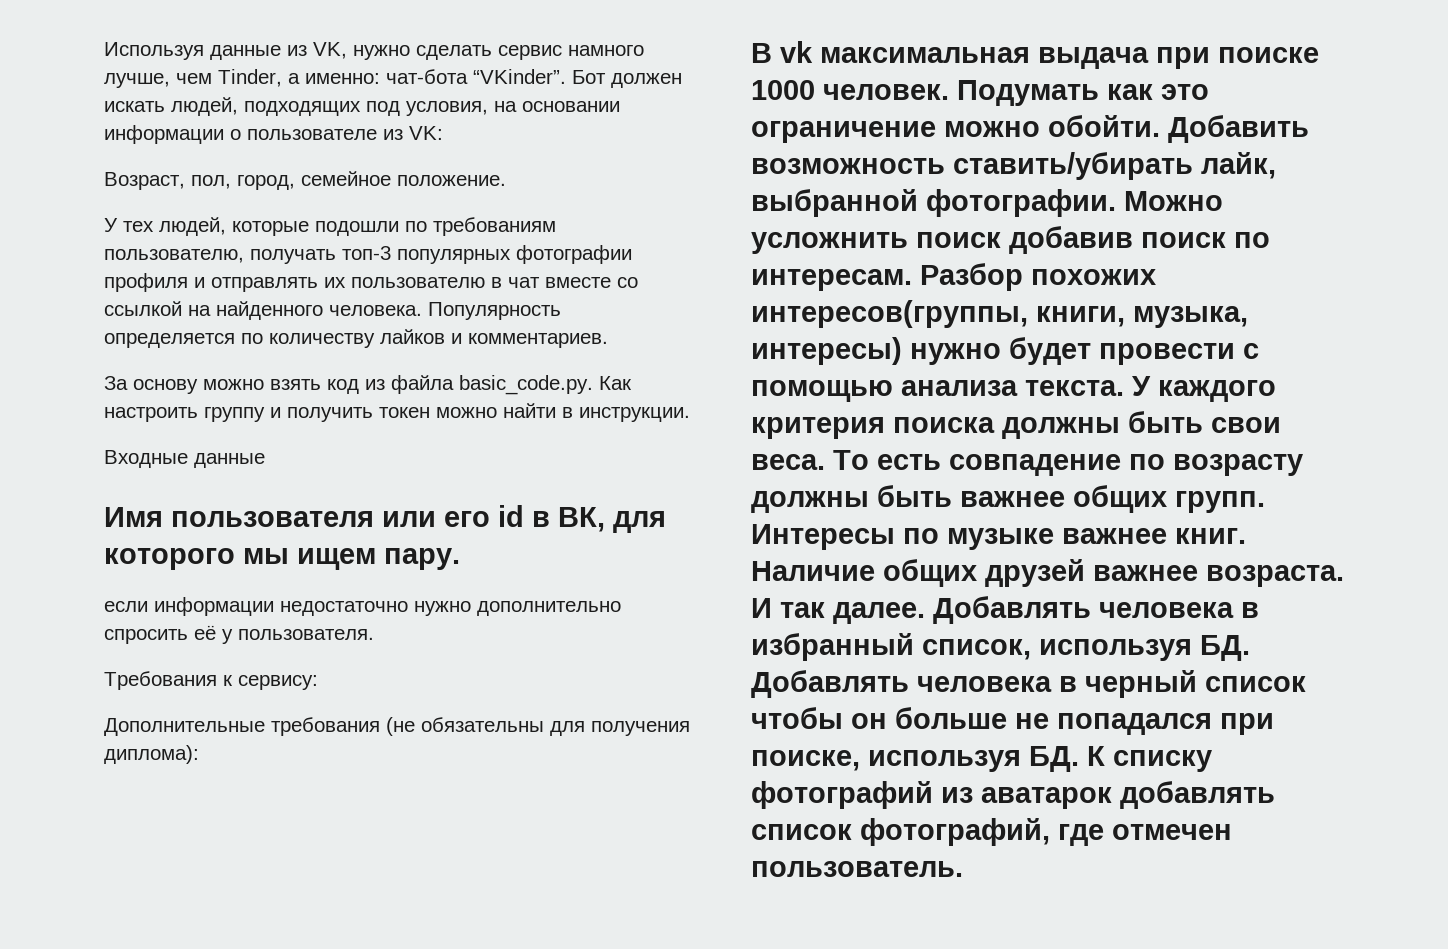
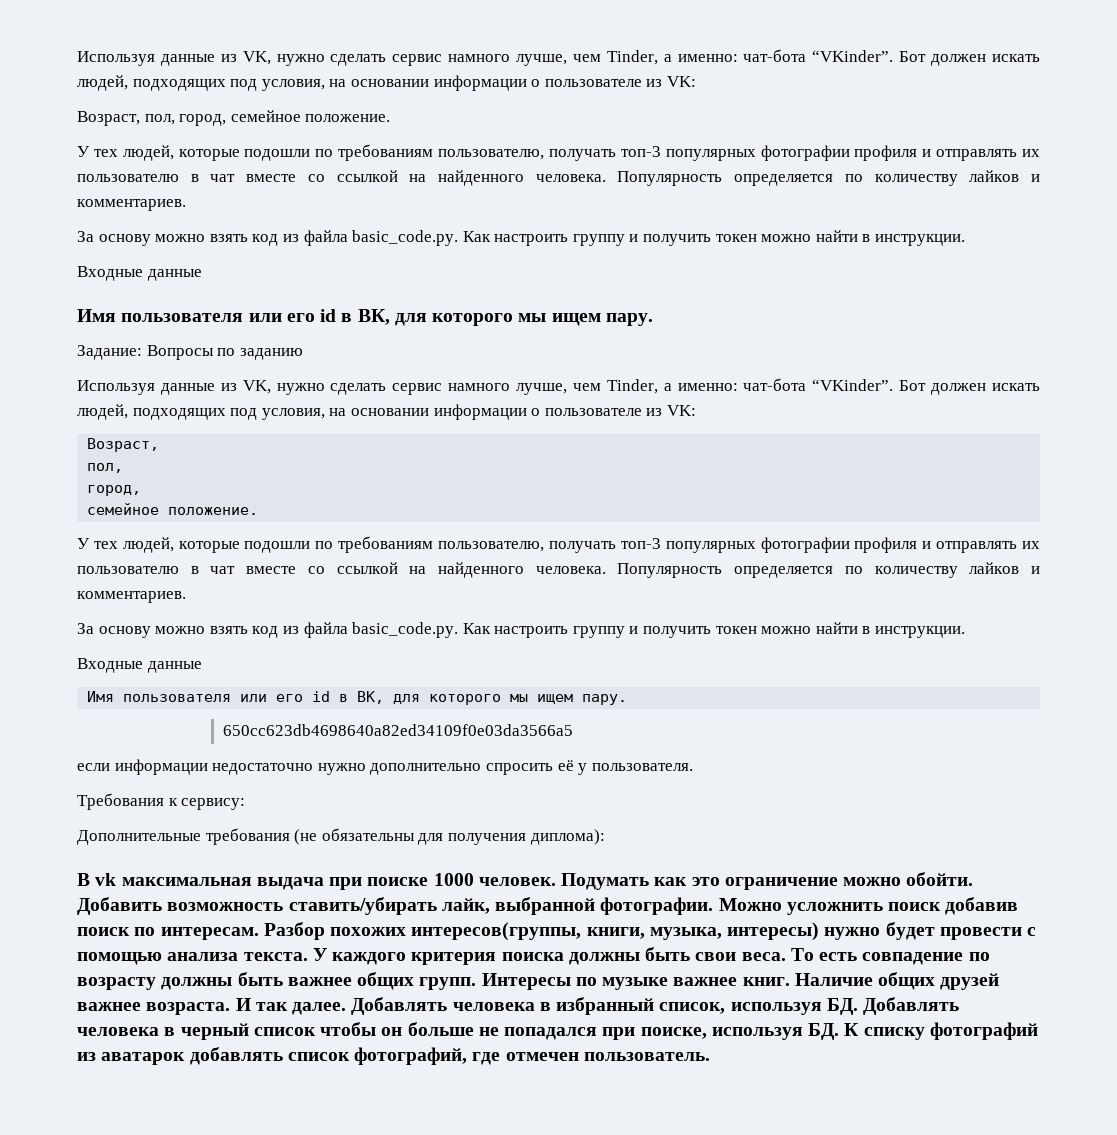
(460, 559) none -> [77,345,303,360] [77,378,1040,395] [77,404,696,420] [87,438,160,452] [87,463,124,473] [87,485,142,496] [87,503,259,515] [77,536,1040,553] [77,562,1040,578] [77,591,186,603] [77,622,966,638] [77,658,202,673] [87,691,628,705] [223,724,574,736] // Задание: Вопросы по заданию // Используя данные из VK, нужно сделать сервис намного лучше, чем Tinder, а именно: чат-бота “VKinder”. Бот должен искать людей, подходящих под условия, на основании информации о пользователе из VK: // Возраст, // пол, // город, // семейное положение. // У тех людей, которые подошли по требованиям пользователю, получать топ-3 популярных фотографии профиля и отправлять их пользователю в чат вместе со ссылкой на найденного человека. Популярность определяется по количеству лайков и комментариев. // За основу можно взять код из файла basic_code.py. Как настроить группу и получить токен можно найти в инструкции. // Входные данные // Имя пользователя или его id в ВК, для которого мы ищем пару. // 650cc623db4698640a82ed34109f0e03da3566a5

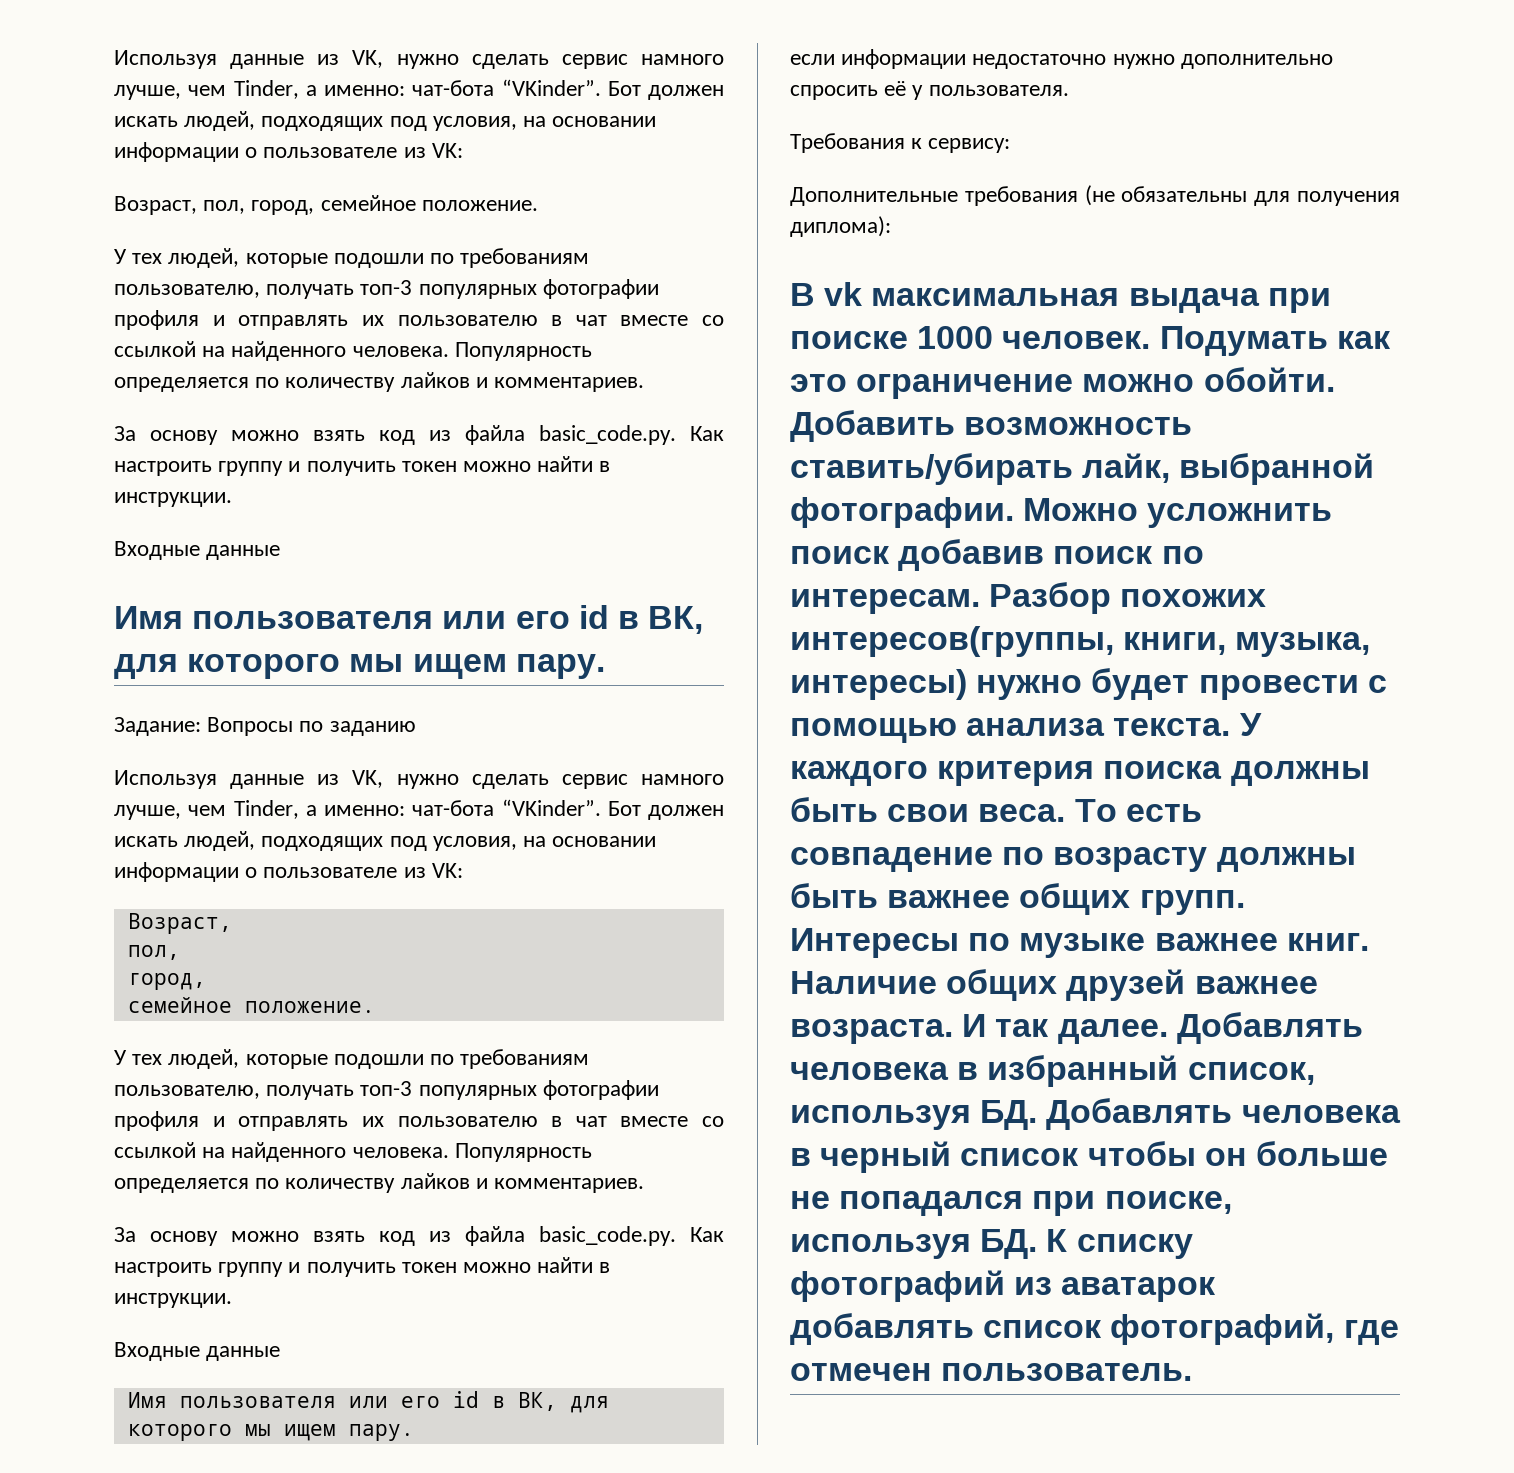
[223,724,574,736] // 650cc623db4698640a82ed34109f0e03da3566a5 -> (414, 1432) none

